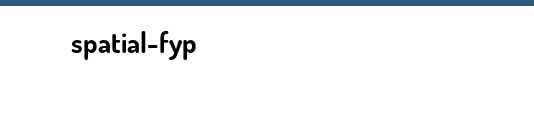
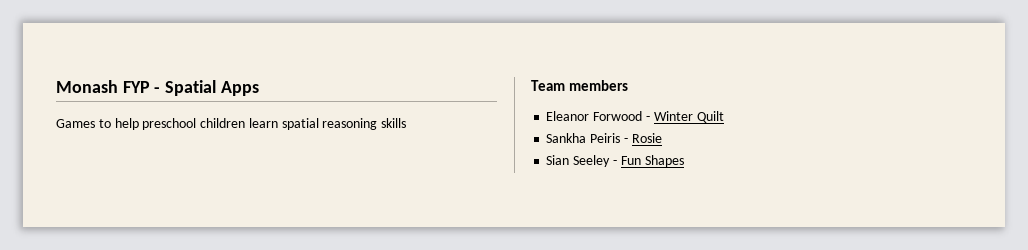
[71,31,197,60] spatial-fyp -> [56,80,259,96] [56,118,407,130] [531,80,629,91] [546,111,724,123] [546,133,662,143] [546,155,684,167] Monash FYP - Spatial Apps // Games to help preschool children learn spatial reasoning skills // Team members // Eleanor Forwood - Winter Quilt // Sankha Peiris - Rosie // Sian Seeley - Fun Shapes

